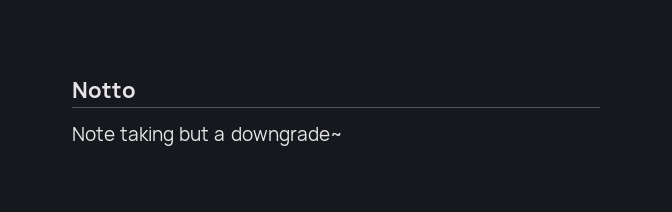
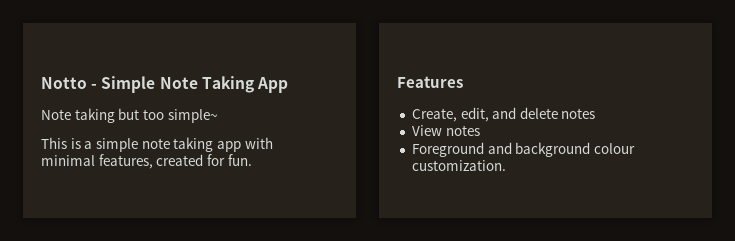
[72,127,343,146] // Note taking but a downgrade~ -> [91,76,288,93] [41,108,218,123] [41,137,273,152] [41,154,252,169] [397,76,463,88] [411,107,596,122] [411,125,480,136] [411,142,635,157] [411,160,506,171] - Simple Note Taking App // Note taking but too simple~ // This is a simple note taking app with minimal features, created for fun. // Features // Create, edit, and delete notes // View notes // Foreground and background colour customization.

